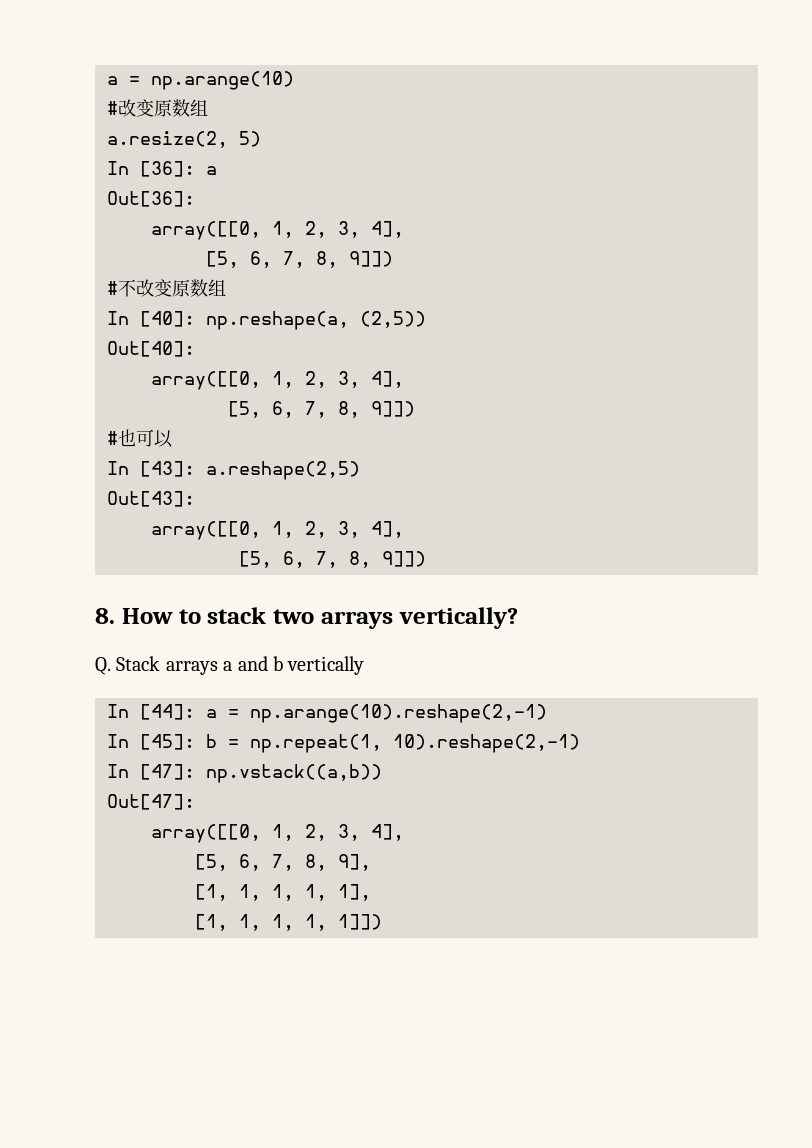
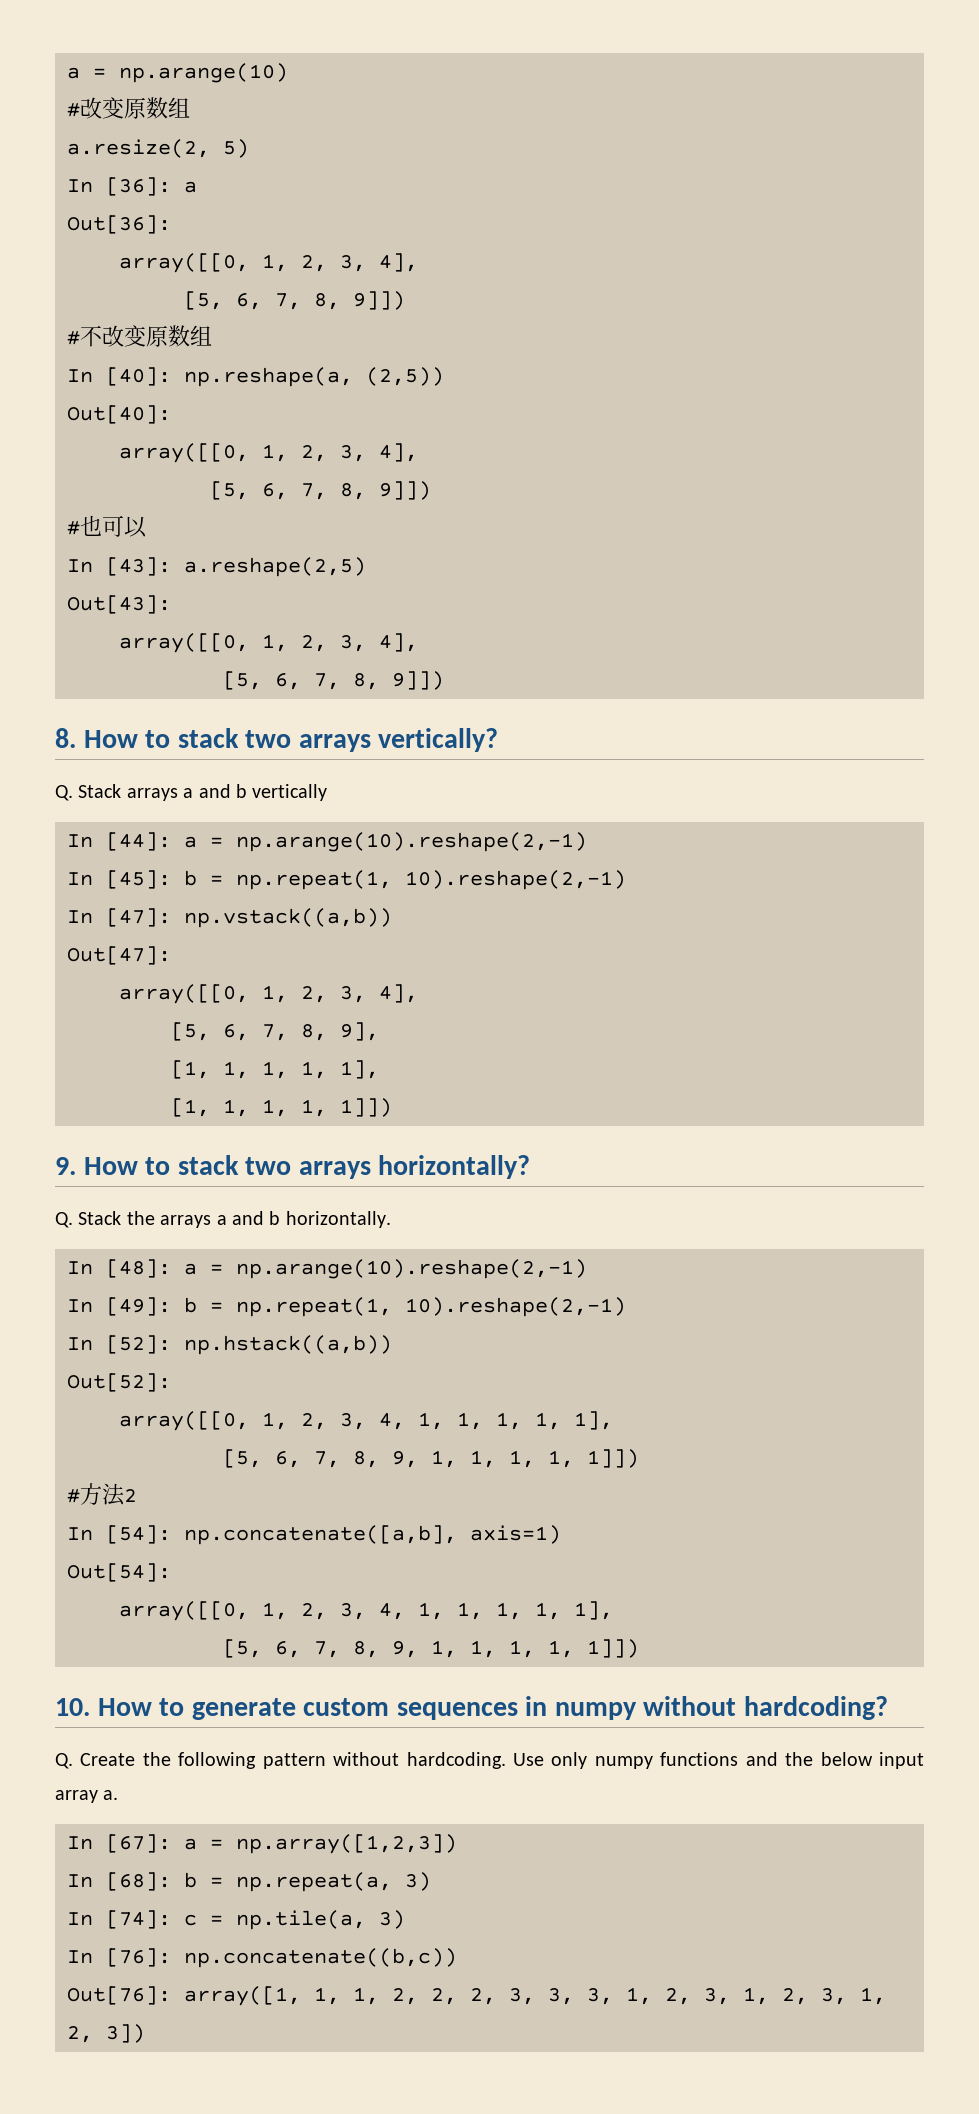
(382, 922) none -> [55,1155,531,1179] [55,1211,391,1228] [67,1259,587,1279] [67,1297,626,1317] [67,1335,392,1355] [67,1373,171,1392] [119,1411,613,1431] [223,1449,639,1468] [67,1483,137,1506] [67,1525,561,1545] [67,1563,171,1582] [119,1601,613,1621] [223,1639,639,1658] [55,1696,889,1720] [55,1752,925,1769] [55,1790,119,1803] [67,1834,457,1854] [67,1872,431,1892] [67,1910,405,1930] [67,1948,457,1968] [67,1986,886,2006] [67,2024,145,2043] // 9. How to stack two arrays horizontally? // Q. Stack the arrays a and b horizontally. // In [48]: a = np.arange(10).reshape(2,-1) // In [49]: b = np.repeat(1, 10).reshape(2,-1) // In [52]: np.hstack((a,b)) // Out[52]: // array([[0, 1, 2, 3, 4, 1, 1, 1, 1, 1], // [5, 6, 7, 8, 9, 1, 1, 1, 1, 1]]) // #方法2 // In [54]: np.concatenate([a,b], axis=1) // Out[54]: // array([[0, 1, 2, 3, 4, 1, 1, 1, 1, 1], // [5, 6, 7, 8, 9, 1, 1, 1, 1, 1]]) // 10. How to generate custom sequences in numpy without hardcoding? // Q. Create the following pattern without hardcoding. Use only numpy functions and the below input array a. // In [67]: a = np.array([1,2,3]) // In [68]: b = np.repeat(a, 3) // In [74]: c = np.tile(a, 3) // In [76]: np.concatenate((b,c)) // Out[76]: array([1, 1, 1, 2, 2, 2, 3, 3, 3, 1, 2, 3, 1, 2, 3, 1, 2, 3])

